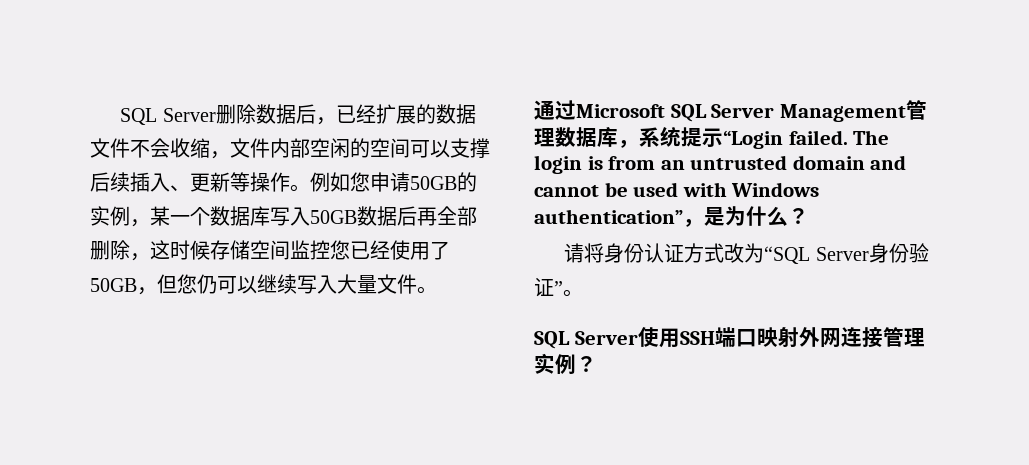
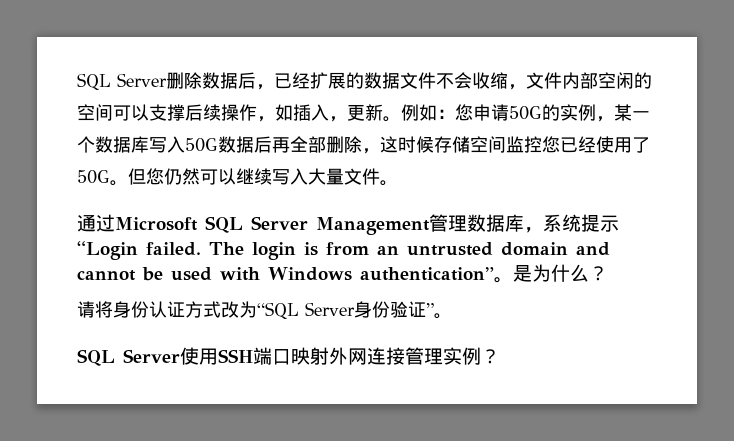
[130,172,457,192] 插入、更新等操作。例如您申请50GB -> [221,104,542,122] 操作，如插入，更新。例如：您申请50G
[310,210,357,224] 50GB -> [185,138,218,152] 50G
[90,274,217,295] 50GB，但您仍 -> [77,168,200,186] 50G。但您仍然
[683,219,704,227] ， -> [494,277,513,283] 。

